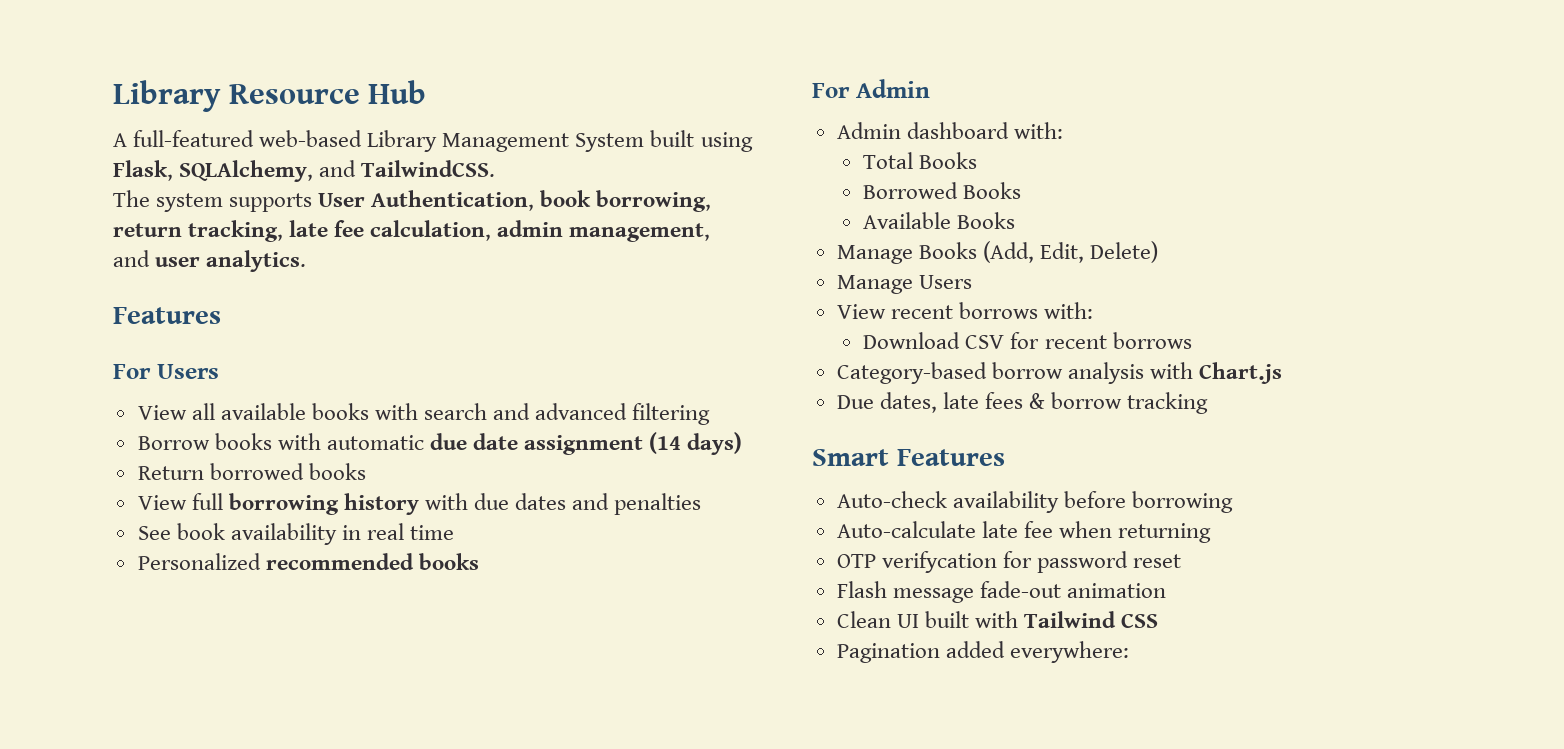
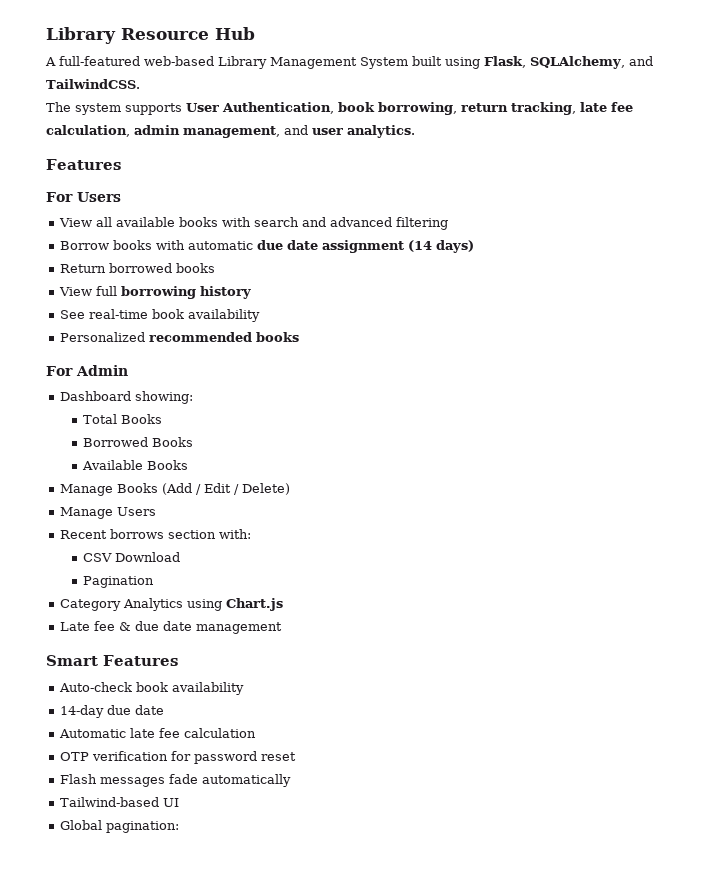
[425,493,702,515] with due dates and penalties -> (252, 292) none
[176,523,455,545] book availability in real time -> [89,309,261,322] real-time book availability
[836,122,1063,139] Admin dashboard with: -> [60,391,194,404] Dashboard showing:
[982,241,1084,263] (Add, Edit, -> [162,483,240,495] (Add / Edit /
[836,302,1093,319] View recent borrows with: // -> [60,529,252,539] [83,553,113,562] Recent borrows section with: // CSV
[965,332,1192,349] [836,362,1283,384] [836,392,1209,414] CSV for recent borrows // Category-based borrow analysis with Chart.js // Due dates, late fees & borrow tracking -> [83,576,155,588] [60,598,284,611] [60,621,283,634] // Pagination // Category Analytics using Chart.js // Late fee & due date management
[952,491,1233,513] [836,521,1212,543] availability before borrowing // Auto-calculate late fee when returning -> [136,682,245,695] [60,705,165,718] [59,728,257,738] book availability // 14-day due date // Automatic late fee calculation
[881,551,997,573] verifycation -> [92,751,169,761] verification
[892,581,1166,603] [836,611,1159,628] [836,641,1129,663] message fade-out animation // Clean UI built with Tailwind CSS // Pagination added everywhere: -> [100,774,292,787] [60,797,180,807] [60,820,180,833] messages fade automatically // Tailwind-based UI // Global pagination:

